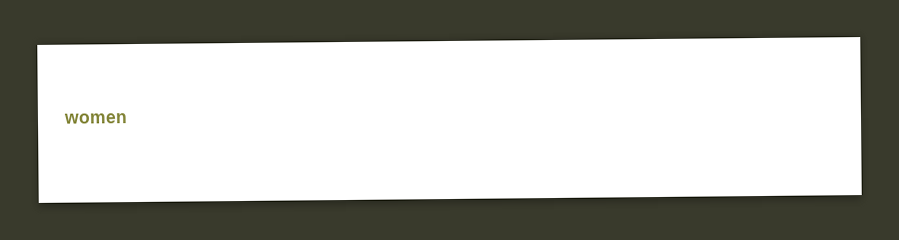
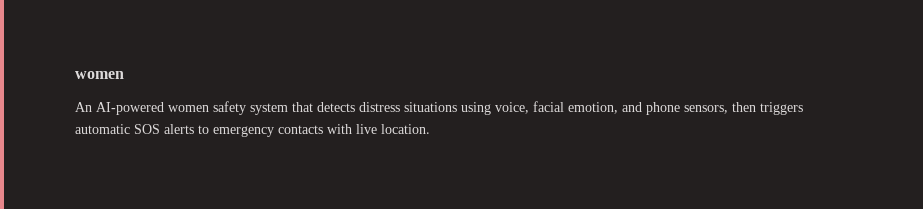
[63,113,128,124] women -> [75,71,124,79] [75,101,803,115] [75,124,430,137] women // An AI-powered women safety system that detects distress situations using voice, facial emotion, and phone sensors, then triggers automatic SOS alerts to emergency contacts with live location.

